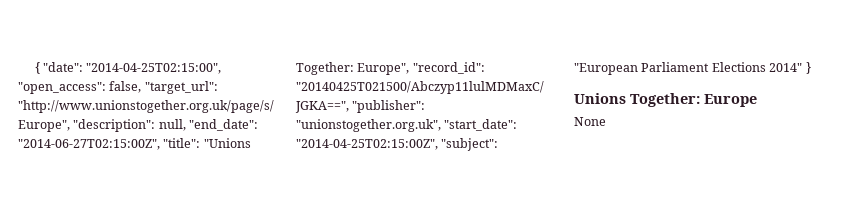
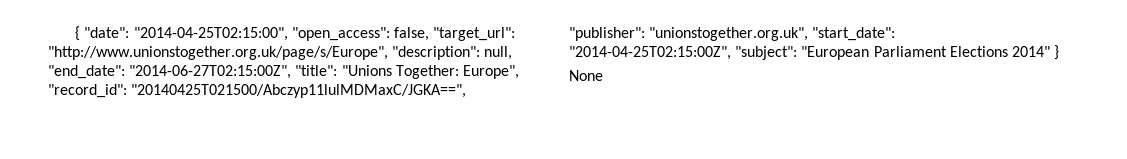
[574,93,757,107] // Unions Together: Europe -> (1060, 52) none

